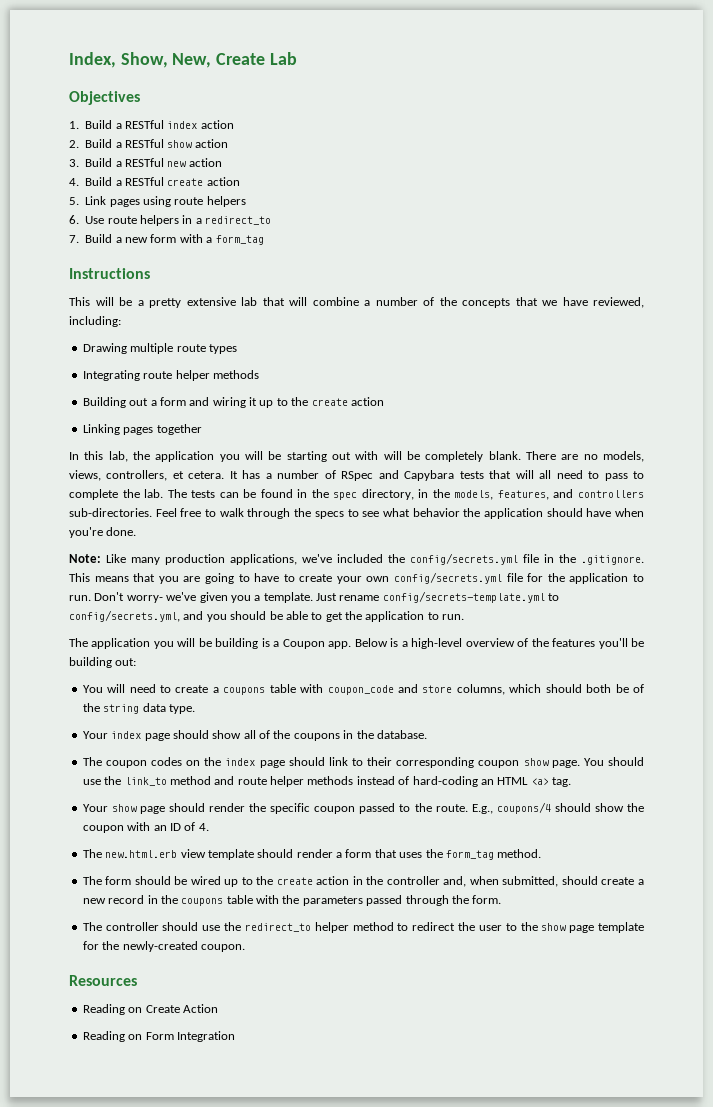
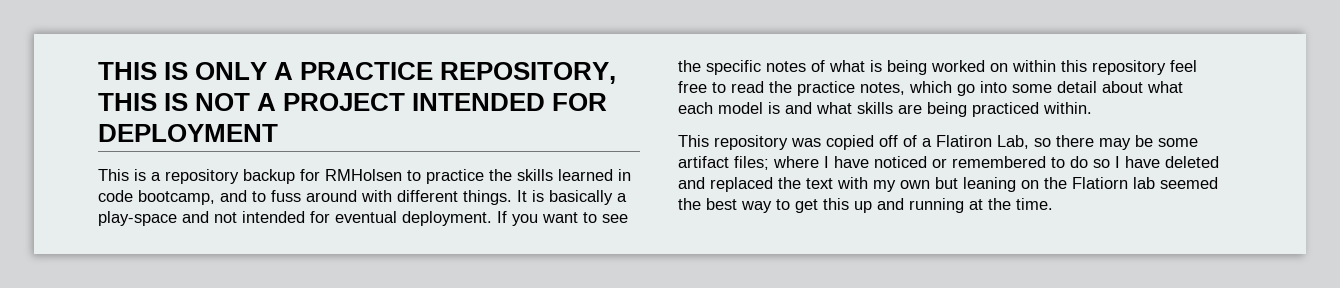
[69,52,297,68] [69,91,140,105] [69,120,234,129] [69,139,228,148] [69,158,222,167] [69,177,240,186] [69,196,246,207] [69,215,272,226] [69,234,264,245] [69,268,150,279] [69,297,644,308] [69,316,121,327] [82,343,237,354] [82,370,259,381] [82,397,384,408] [82,424,202,435] [69,451,644,462] [69,470,645,481] [69,489,644,500] [69,508,644,519] [69,527,137,538] [69,553,644,565] [69,572,644,584] [69,591,560,603] [69,610,465,622] [69,638,644,649] [69,657,137,668] [82,684,644,695] [82,703,195,714] [82,730,427,741] [82,757,644,768] [82,776,571,787] [82,802,644,814] [82,822,209,833] [82,849,542,860] [82,876,645,887] [82,895,502,906] [82,922,644,933] [82,941,245,952] [69,975,137,986] [82,1004,218,1015] [82,1031,235,1042] Index, Show, New, Create Lab // Objectives // 1. Build a RESTful index action // 2. Build a RESTful show action // 3. Build a RESTful new action // 4. Build a RESTful create action // 5. Link pages using route helpers // 6. Use route helpers in a redirect_to // 7. Build a new form with a form_tag // Instructions // This will be a pretty extensive lab that will combine a number of the concepts that we have reviewed, including: // Drawing multiple route types // Integrating route helper methods // Building out a form and wiring it up to the create action // Linking pages together // In this lab, the application you will be starting out with will be completely blank. There are no models, views, controllers, et cetera. It has a number of RSpec and Capybara tests that will all need to pass to complete the lab. The tests can be found in the spec directory, in the models, features, and controllers sub-directories. Feel free to walk through the specs to see what behavior the application should have when you're done. // Note: Like many production applications, we've included the config/secrets.yml file in the .gitignore. This means that you are going to have to create your own config/secrets.yml file for the application to run. Don't worry- we've given you a template. Just rename config/secrets-template.yml to config/secrets.yml, and you should be able to get the application to run. // The application you will be building is a Coupon app. Below is a high-level overview of the features you'll be building out: // You will need to create a coupons table with coupon_code and store columns, which should both be of the string data type. // Your index page should show all of the coupons in the database. // The coupon codes on the index page should link to their corresponding coupon show page. You should use the link_to method and route helper methods instead of hard-coding an HTML <a> tag. // Your show page should render the specific coupon passed to the route. E.g., coupons/4 should show the coupon with an ID of 4. // The new.html.erb view template should render a form that uses the form_tag method. // The form should be wired up to the create action in the controller and, when submitted, should create a new record in the coupons table with the parameters passed through the form. // The controller should use the redirect_to helper method to redirect the user to the show page template for the newly-created coupon. // Resources // Reading on Create Action // Reading on Form Integration -> [98,62,617,84] [98,93,608,111] [98,124,278,142] [98,169,631,184] [98,190,627,205] [98,211,628,226] [678,60,1197,75] [678,81,1183,96] [678,102,1092,117] [678,135,1198,150] [678,156,1219,170] [678,177,1218,192] [678,198,1053,213] THIS IS ONLY A PRACTICE REPOSITORY, THIS IS NOT A PROJECT INTENDED FOR DEPLOYMENT // This is a repository backup for RMHolsen to practice the skills learned in code bootcamp, and to fuss around with different things. It is basically a play-space and not intended for eventual deployment. If you want to see the specific notes of what is being worked on within this repository feel free to read the practice notes, which go into some detail about what each model is and what skills are being practiced within. // This repository was copied off of a Flatiron Lab, so there may be some artifact files; where I have noticed or remembered to do so I have deleted and replaced the text with my own but leaning on the Flatiorn lab seemed the best way to get this up and running at the time.

